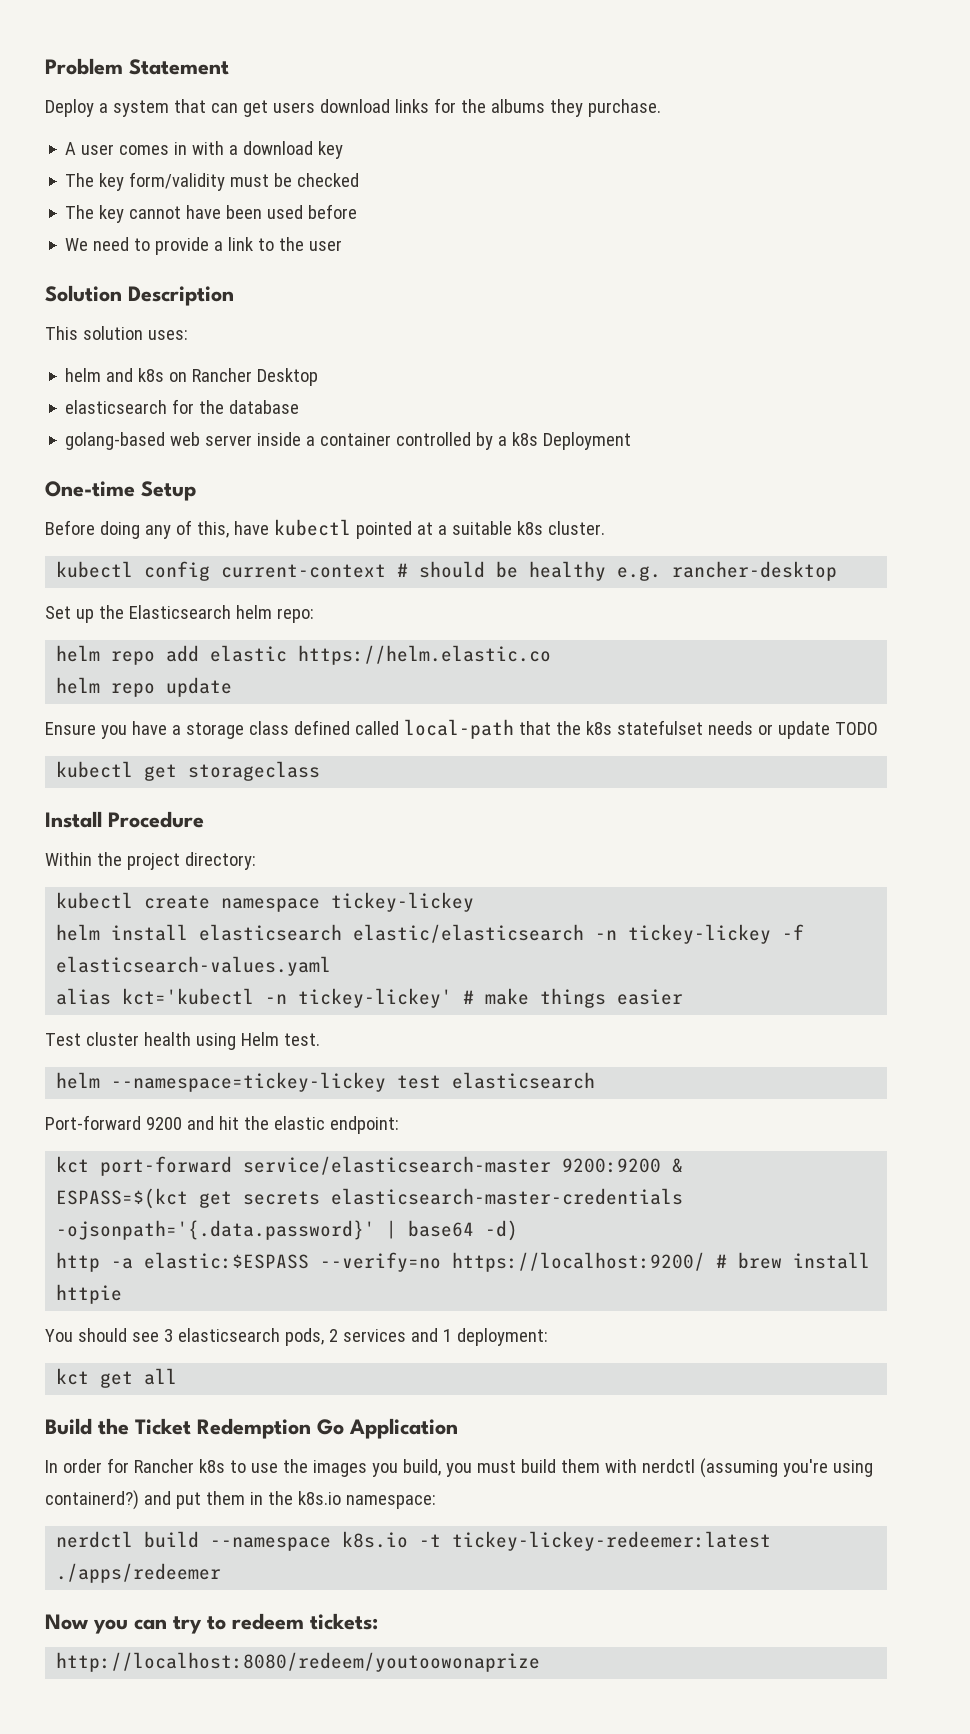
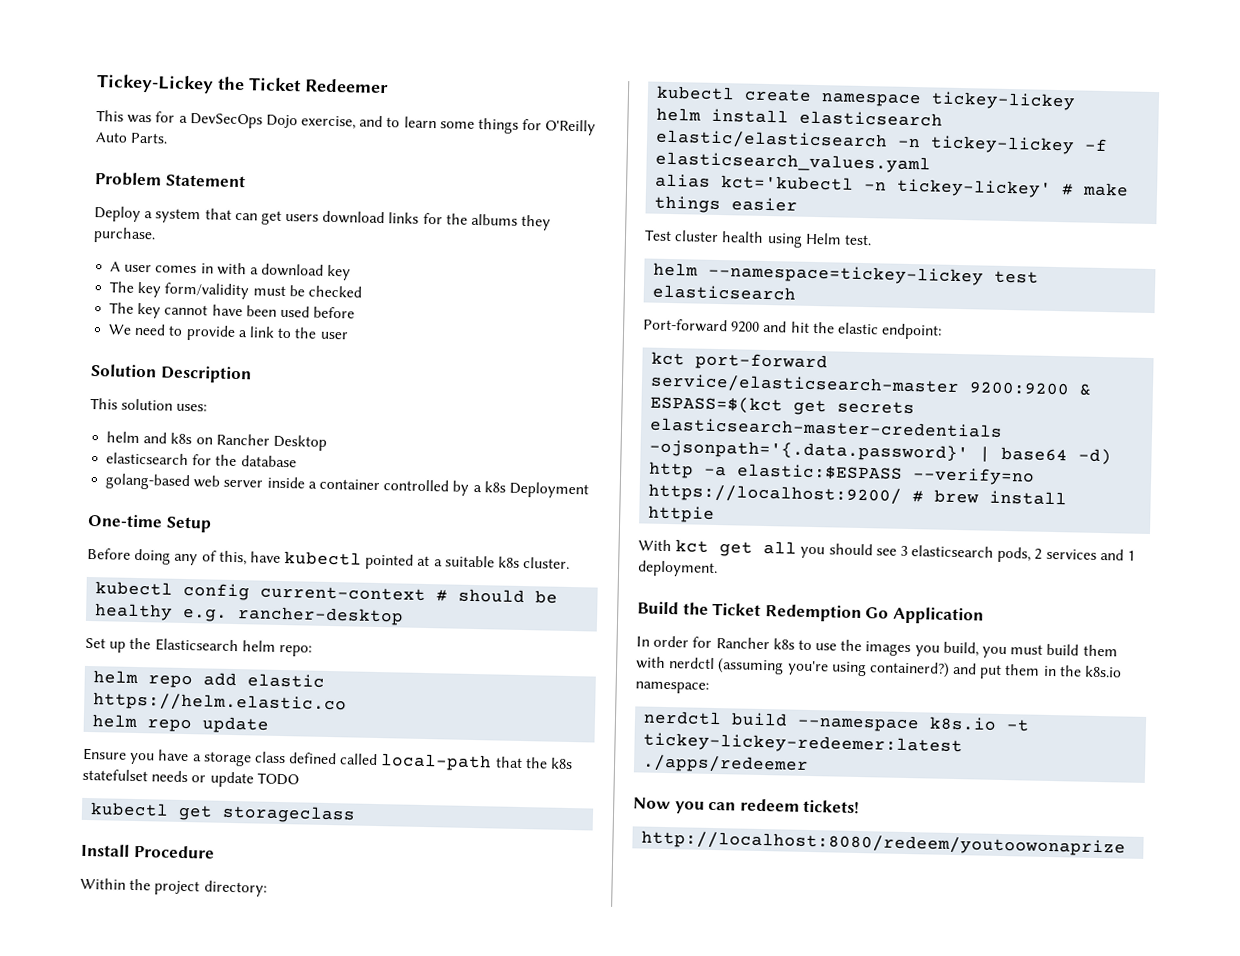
(45, 66) none -> [96,74,389,94] [96,110,597,136] [95,132,169,144] Tickey-Lickey the Ticket Redeemer // This was for a DevSecOps Dojo exercise, and to learn some things for O'Reilly Auto Parts. //
[56,956,332,976] elasticsearch-values.yaml -> [655,151,932,174] elasticsearch_values.yaml
[45,1329,73,1342] You -> [638,539,826,559] With kct get all you
[456,1328,548,1346] [56,1368,178,1388] deployment: // kct get all -> [637,560,718,578] deployment.
[173,1613,378,1634] try to redeem tickets: -> [739,798,861,815] redeem tickets!

